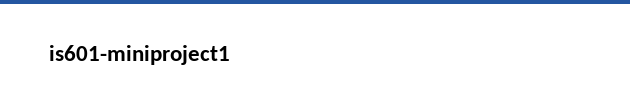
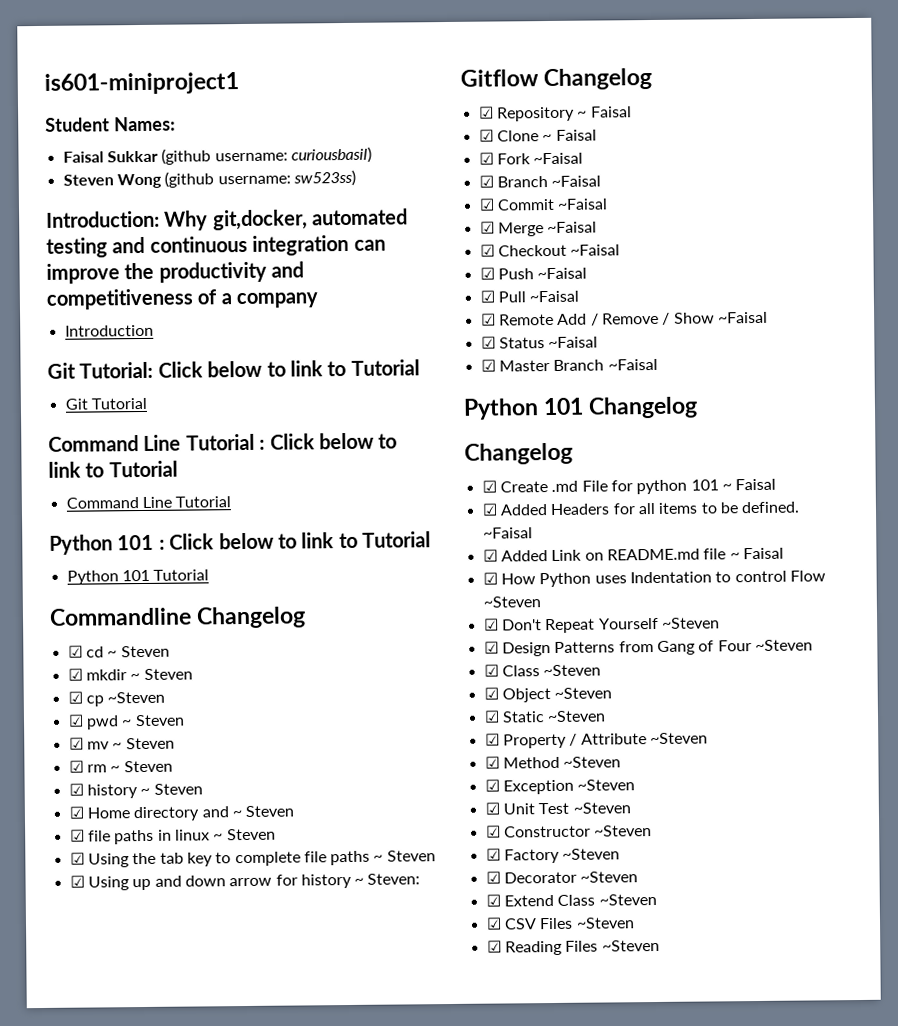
(230, 55) none -> [45,116,176,132] [62,146,372,165] [62,169,356,189] [46,208,409,231] [46,234,386,258] [46,261,305,284] [46,288,319,310] [64,324,154,337] [47,359,420,379] [64,397,147,410] [48,432,398,452] [48,460,178,478] [65,496,232,509] [49,531,432,555] [66,569,210,585] [49,606,307,629] [67,645,170,658] [67,668,193,681] [67,691,166,707] [67,714,185,730] [68,737,175,750] [68,760,173,773] [68,783,203,799] [68,805,295,822] [69,828,276,845] [69,850,436,868] [69,873,421,891] [460,67,653,91] [478,106,632,122] [478,129,597,142] [478,152,584,165] [478,175,602,188] [478,198,609,211] [479,221,598,237] [479,244,621,257] [479,267,588,280] [479,290,580,303] [480,311,768,326] [480,336,599,349] [480,358,658,372] [463,396,699,420] [464,442,573,465] [481,478,777,495] [481,501,801,516] [482,527,533,539] [482,547,784,562] [482,570,826,588] [482,596,541,608] [483,617,720,634] [483,639,813,657] [483,664,602,677] [483,687,613,703] [483,710,607,723] [484,732,708,749] [484,756,622,769] [484,779,636,795] [484,802,631,815] [485,825,653,838] [485,848,621,864] [485,871,639,884] [485,893,657,907] [485,917,635,930] [486,939,660,956] // Student Names: // Faisal Sukkar (github username: curiousbasil) // Steven Wong (github username: sw523ss) // Introduction: Why git,docker, automated testing and continuous integration can improve the productivity and competitiveness of a company // Introduction // Git Tutorial: Click below to link to Tutorial // Git Tutorial // Command Line Tutorial : Click below to link to Tutorial // Command Line Tutorial // Python 101 : Click below to link to Tutorial // Python 101 Tutorial // Commandline Changelog // ☑ cd ~ Steven // ☑ mkdir ~ Steven // ☑ cp ~Steven // ☑ pwd ~ Steven // ☑ mv ~ Steven // ☑ rm ~ Steven // ☑ history ~ Steven // ☑ Home directory and ~ Steven // ☑ file paths in linux ~ Steven // ☑ Using the tab key to complete file paths ~ Steven // ☑ Using up and down arrow for history ~ Steven: // Gitflow Changelog // ☑ Repository ~ Faisal // ☑ Clone ~ Faisal // ☑ Fork ~Faisal // ☑ Branch ~Faisal // ☑ Commit ~Faisal // ☑ Merge ~Faisal // ☑ Checkout ~Faisal // ☑ Push ~Faisal // ☑ Pull ~Faisal // ☑ Remote Add / Remove / Show ~Faisal // ☑ Status ~Faisal // ☑ Master Branch ~Faisal // Python 101 Changelog // Changelog // ☑ Create .md File for python 101 ~ Faisal // ☑ Added Headers for all items to be defined. ~Faisal // ☑ Added Link on README.md file ~ Faisal // ☑ How Python uses Indentation to control Flow ~Steven // ☑ Don't Repeat Yourself ~Steven // ☑ Design Patterns from Gang of Four ~Steven // ☑ Class ~Steven // ☑ Object ~Steven // ☑ Static ~Steven // ☑ Property / Attribute ~Steven // ☑ Method ~Steven // ☑ Exception ~Steven // ☑ Unit Test ~Steven // ☑ Constructor ~Steven // ☑ Factory ~Steven // ☑ Decorator ~Steven // ☑ Extend Class ~Steven // ☑ CSV Files ~Steven // ☑ Reading Files ~Steven

